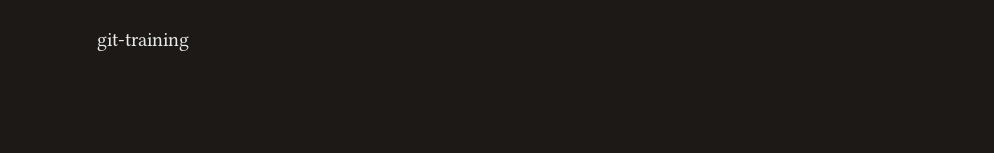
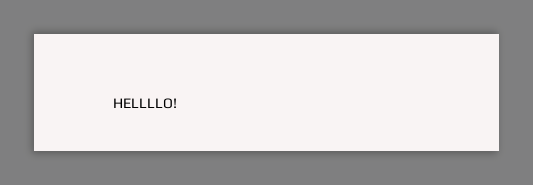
[97,33,189,51] git-training -> [113,98,177,109] HELLLLO!

